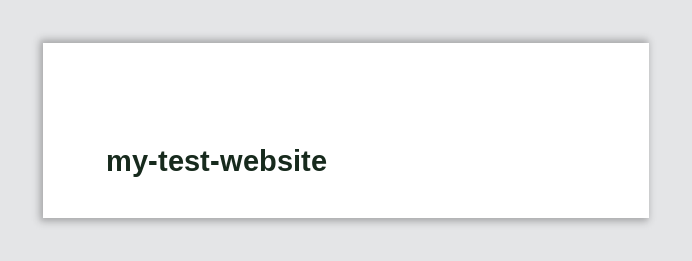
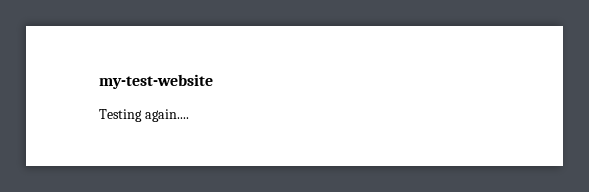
(327, 163) none -> [99,109,189,122] // Testing again....

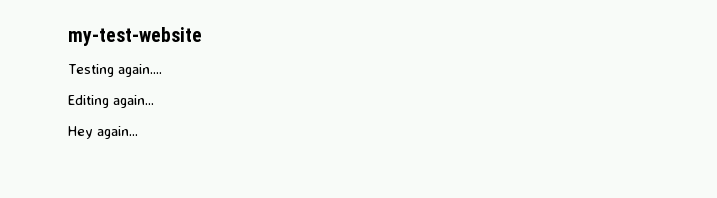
(189, 115) none -> [68,95,154,108] [68,126,138,139] // Editing again... // Hey again...

